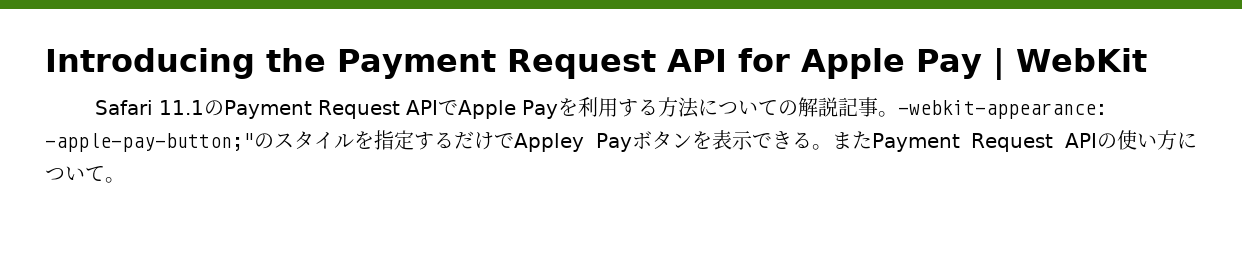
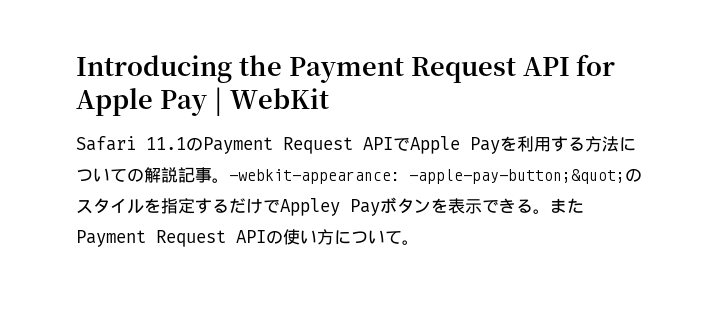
[45,133,254,152] -apple-pay-button;" -> [409,169,625,184] -apple-pay-button;&quot;

